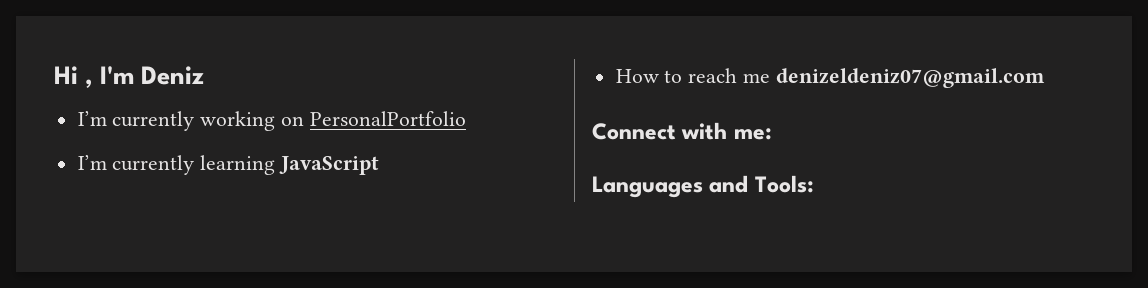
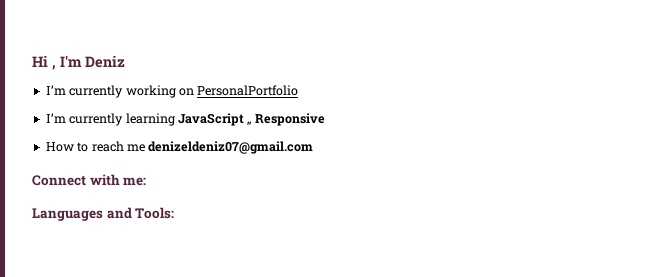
(380, 165) none -> [247,113,325,126] ,, Responsive

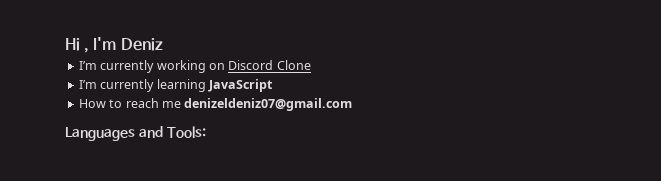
[197,85,299,96] PersonalPortfolio -> [228,60,311,70] Discord Clone
[247,113,325,126] ,, Responsive -> (273, 85) none
[32,174,147,186] // Connect with me: -> (353, 104) none

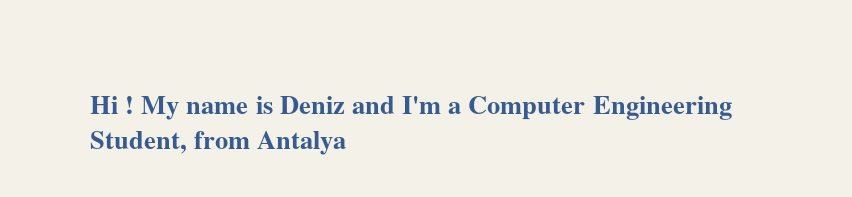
[84,37,163,53] [78,60,311,73] [78,79,273,92] [78,98,353,111] [65,126,206,141] , I'm Deniz // I’m currently working on Discord Clone // I’m currently learning JavaScript // How to reach me denizeldeniz07@gmail.com // Languages and Tools: -> [125,96,732,120] [90,131,347,155] ! My name is Deniz and I'm a Computer Engineering Student, from Antalya

